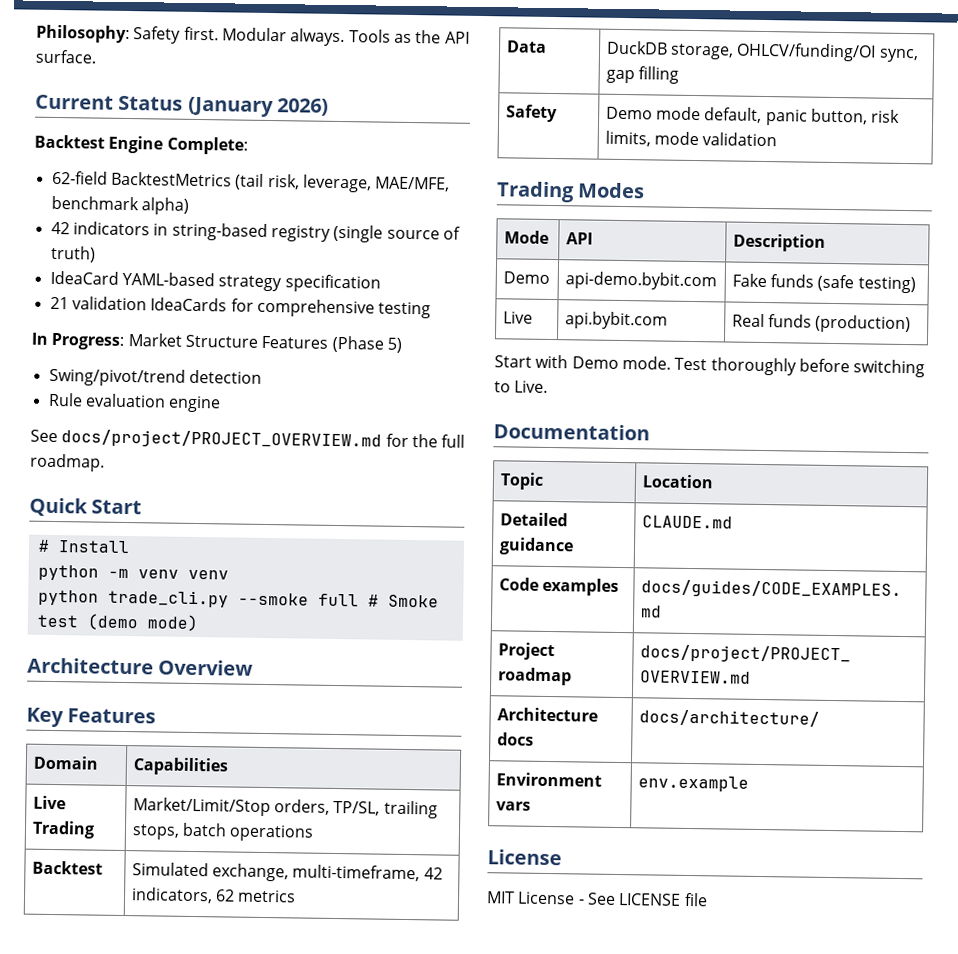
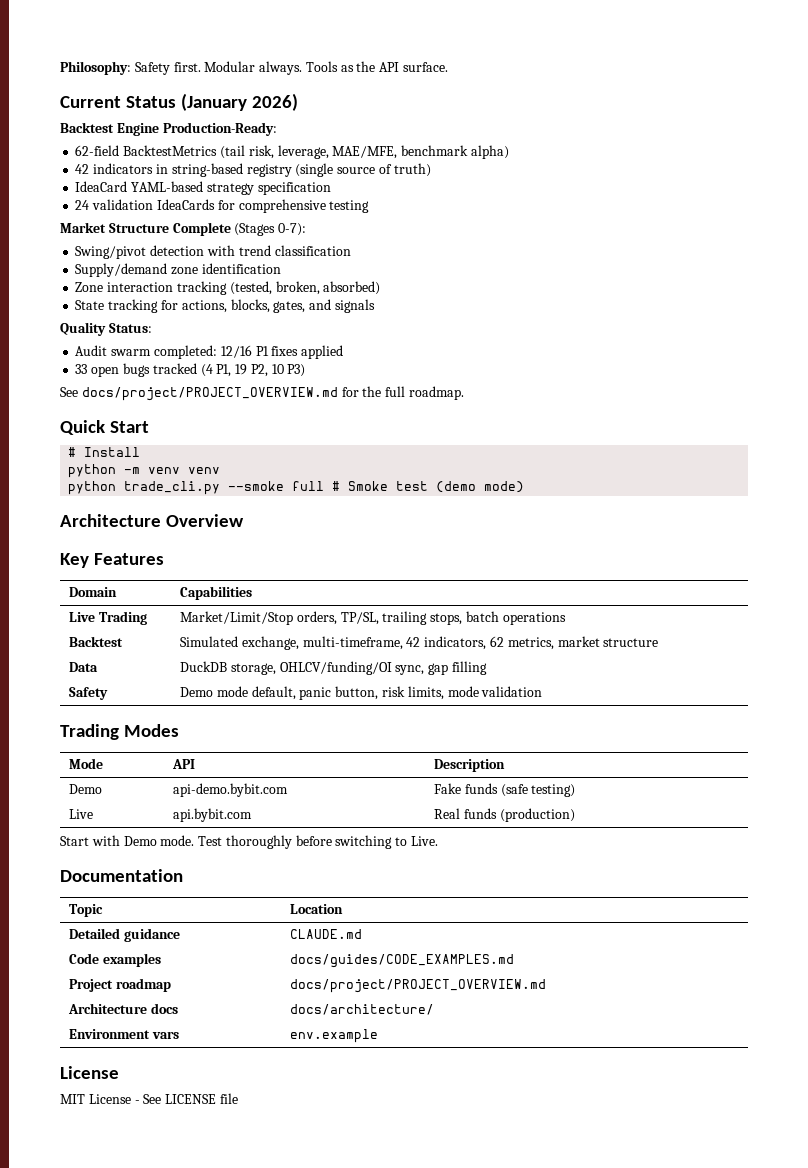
[166,136,248,155] Complete: -> [162,122,277,136] Production-Ready:
[49,296,69,310] 21 -> [75,200,90,210] 24
[31,332,402,353] [48,367,262,387] [47,392,222,413] In Progress: Market Structure Features (Phase 5) // Swing/pivot/trend detection // Rule evaluation engine -> [60,222,307,236] [75,245,351,259] [75,263,281,277] [75,281,381,295] [75,299,375,313] [60,322,152,336] [75,345,344,359] [75,363,306,377] Market Structure Complete (Stages 0-7): // Swing/pivot detection with trend classification // Supply/demand zone identification // Zone interaction tracking (tested, broken, absorbed) // State tracking for actions, blocks, gates, and signals // Quality Status: // Audit swarm completed: 12/16 P1 fixes applied // 33 open bugs tracked (4 P1, 19 P2, 10 P3)
[237,889,297,903] metrics -> [507,636,659,650] metrics, market structure

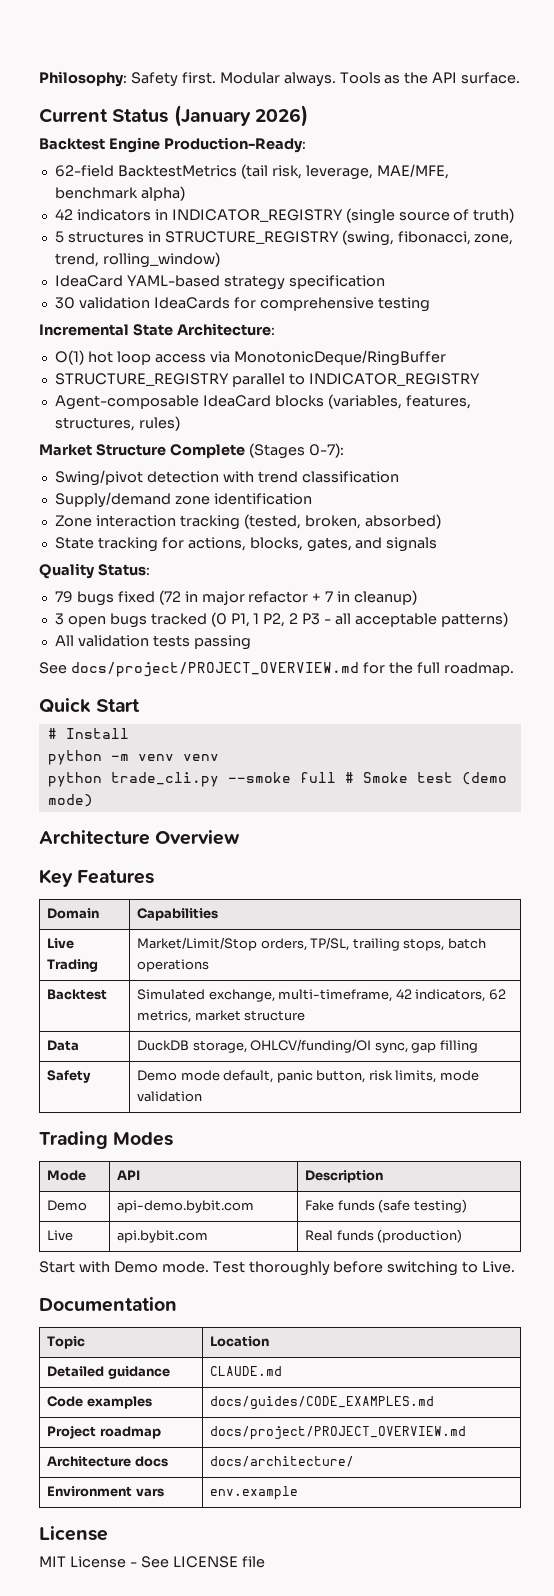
[171,163,292,177] string-based registry -> [171,209,343,222] INDICATOR_REGISTRY
(431, 170) none -> [54,230,514,246] [54,252,220,268] // 5 structures in STRUCTURE_REGISTRY (swing, fibonacci, zone, trend, rolling_window)
[75,200,90,210] 24 -> [54,297,75,309] 30
(370, 206) none -> [39,323,275,336] [54,350,446,366] [54,373,480,387] [54,394,471,410] [54,416,180,431] // Incremental State Architecture: // O(1) hot loop access via MonotonicDeque/RingBuffer // STRUCTURE_REGISTRY parallel to INDICATOR_REGISTRY // Agent-composable IdeaCard blocks (variables, features, structures, rules)
[75,345,344,359] [75,363,306,377] Audit swarm completed: 12/16 P1 fixes applied // 33 open bugs tracked (4 P1, 19 P2, 10 P3) -> [54,590,418,606] [54,612,508,628] [54,635,251,650] 79 bugs fixed (72 in major refactor + 7 in cleanup) // 3 open bugs tracked (0 P1, 1 P2, 2 P3 - all acceptable patterns) // All validation tests passing

